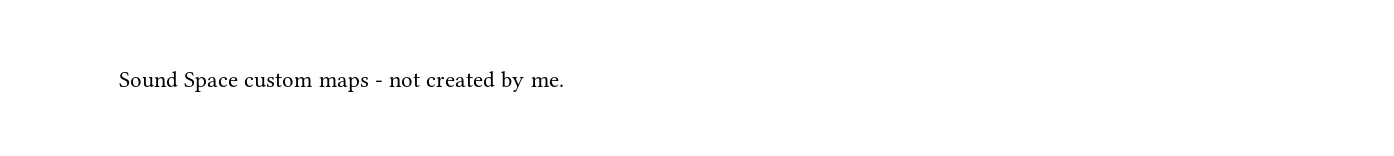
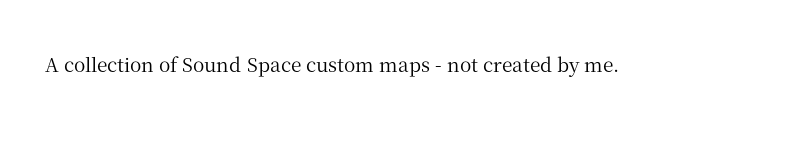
(119, 79) none -> [45,56,180,72] A collection of

